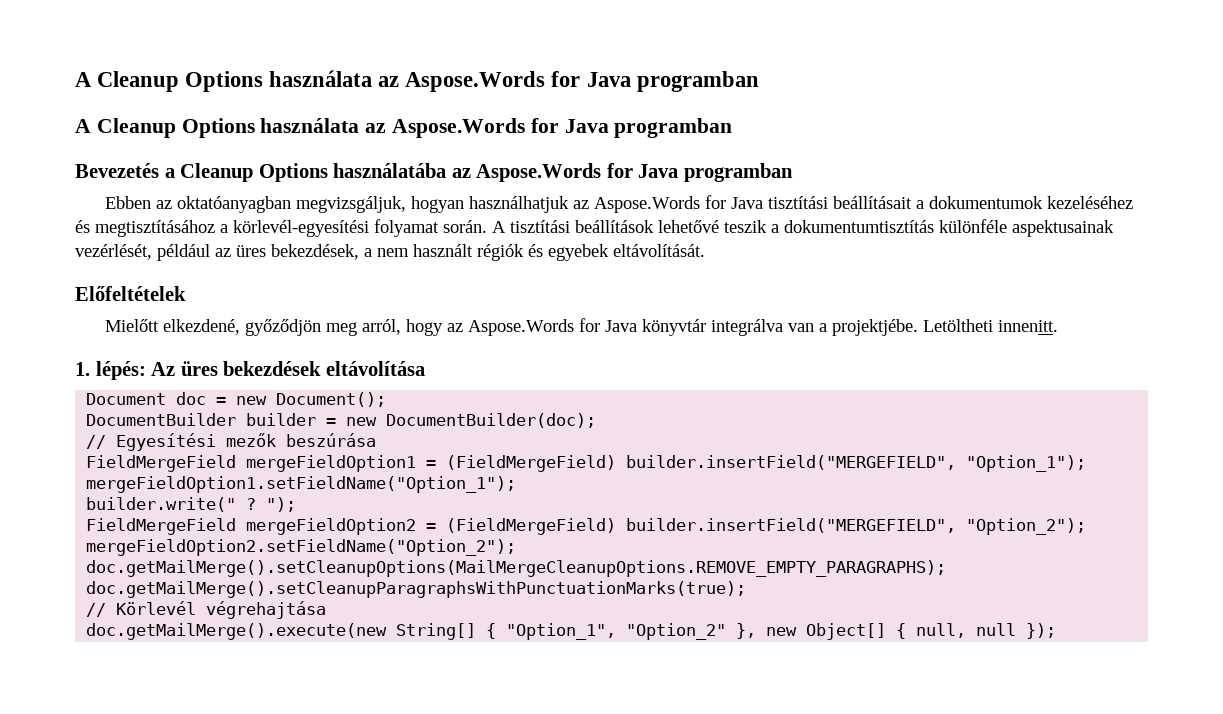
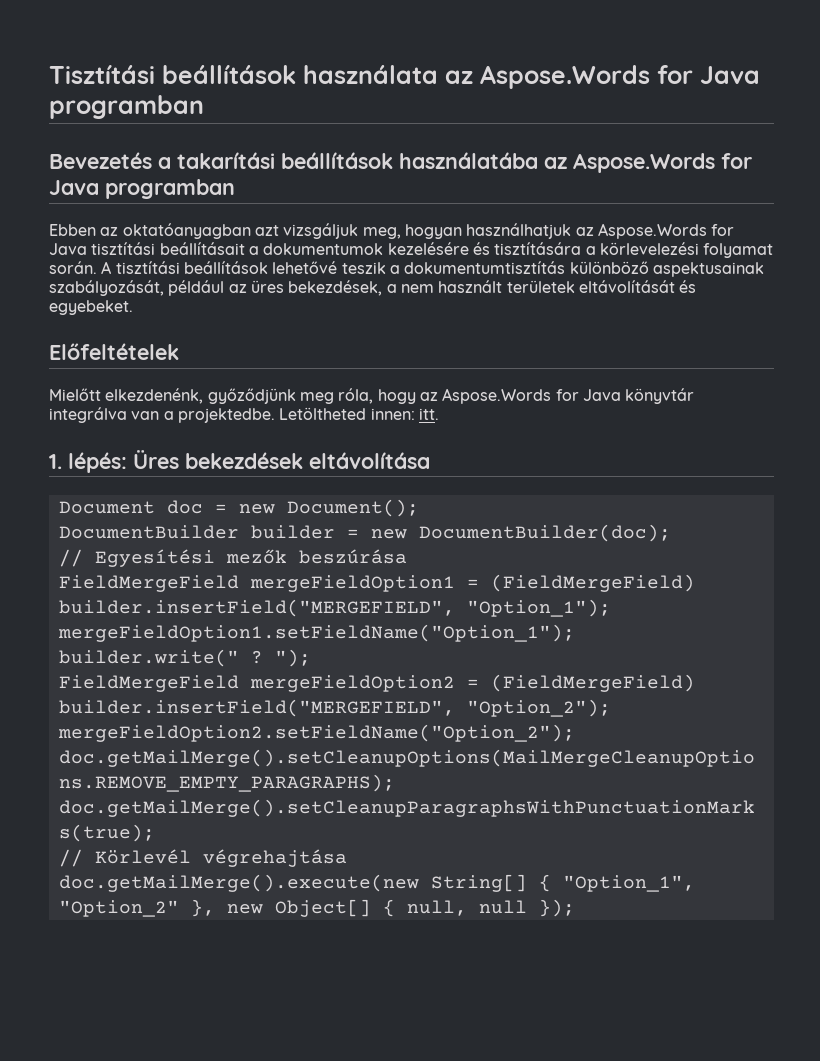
[75,70,759,92] [75,118,255,138] A Cleanup Options használata az Aspose.Words for Java programban // A Cleanup Options -> [49,65,296,84] Tisztítási beállítások
[180,163,328,182] Cleanup Options -> [177,152,393,169] takarítási beállítások
[296,196,407,213] megvizsgáljuk, -> [254,223,401,239] azt vizsgáljuk meg,
[1047,196,1134,209] [75,220,369,237] kezeléséhez és megtisztításához a körlevél-egyesítési -> [387,242,699,255] kezelésére és tisztítására a körlevelezési
[939,219,1114,237] [75,244,152,260] különféle aspektusainak vezérlését, -> [569,261,764,277] [49,280,164,296] különböző aspektusainak szabályozását,
[477,244,705,261] [75,286,186,301] [105,319,402,336] régiók és egyebek eltávolítását. // Előfeltételek // Mielőtt elkezdené, győződjön meg arról, -> [506,280,697,293] [49,300,133,315] [49,343,179,360] [49,388,374,404] területek eltávolítását és egyebeket. // Előfeltételek // Mielőtt elkezdenénk, győződjünk meg róla,
[832,319,1059,336] projektjébe. Letöltheti innenitt. -> [177,407,439,423] projektedbe. Letöltheted innen: itt.
[151,361,218,376] Az üres -> [133,450,179,469] Üres

